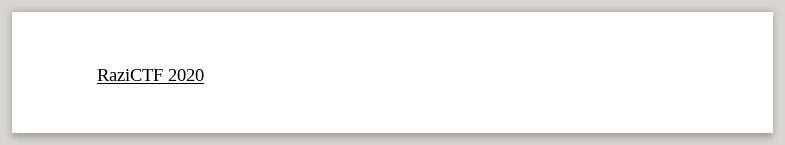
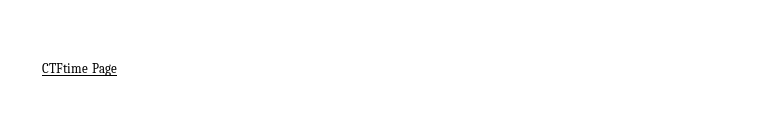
[97,69,204,81] RaziCTF 2020 -> [42,63,117,76] CTFtime Page

